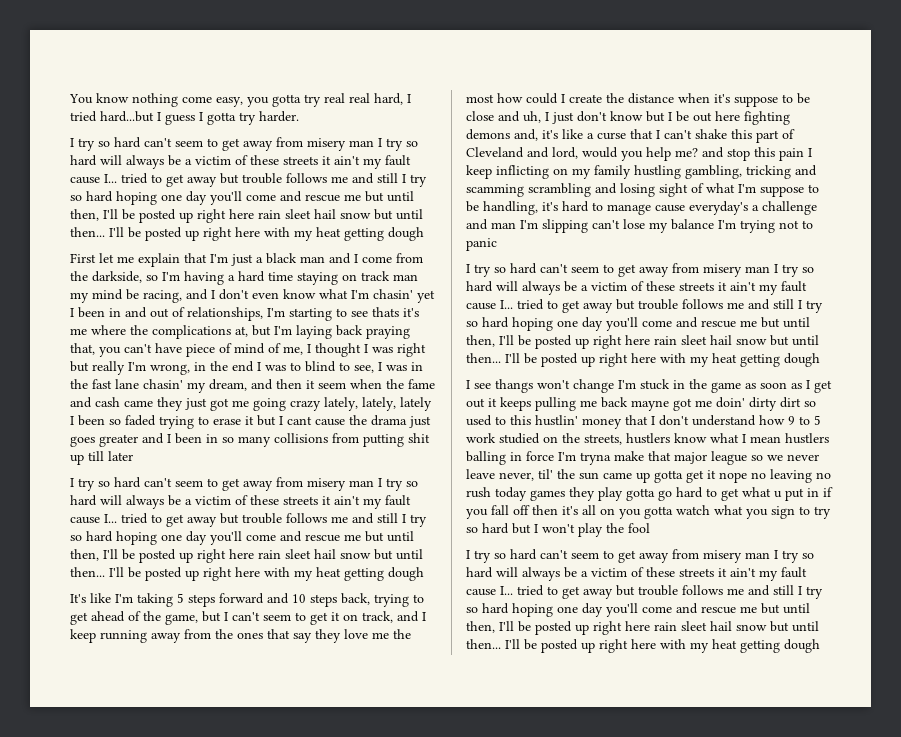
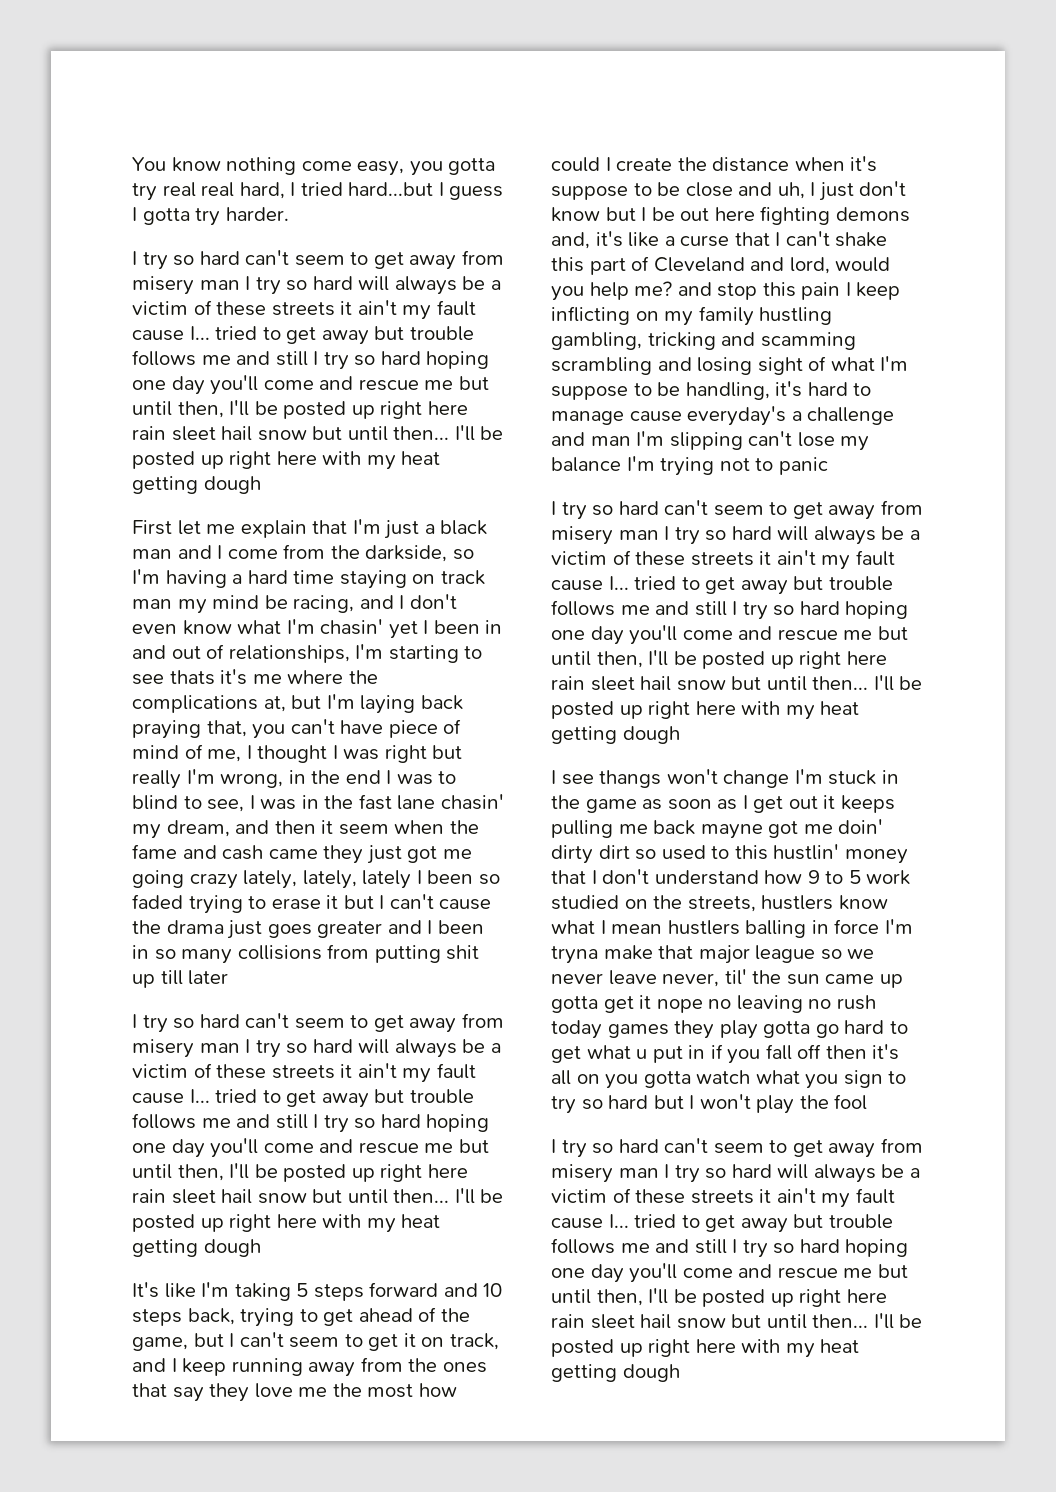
[287,416,312,425] cant -> [389,894,434,909] can't

